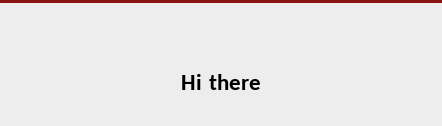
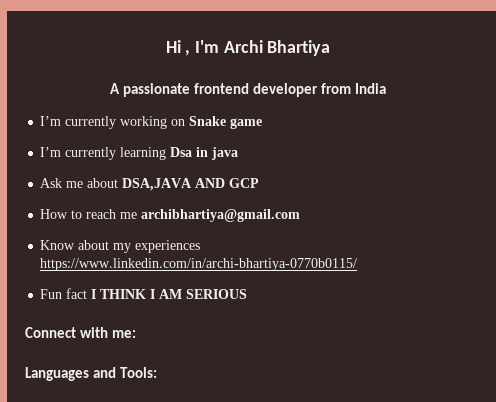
[208,74,261,90] there -> [185,40,331,56] [109,83,387,97] [40,116,263,129] [40,147,239,160] [40,178,260,191] [40,209,301,222] [40,240,201,253] [40,258,358,271] [40,288,248,299] [25,327,137,338] [25,367,158,381] , I'm Archi Bhartiya // A passionate frontend developer from India // I’m currently working on Snake game // I’m currently learning Dsa in java // Ask me about DSA,JAVA AND GCP // How to reach me archibhartiya@gmail.com // Know about my experiences https://www.linkedin.com/in/archi-bhartiya-0770b0115/ // Fun fact I THINK I AM SERIOUS // Connect with me: // Languages and Tools:

